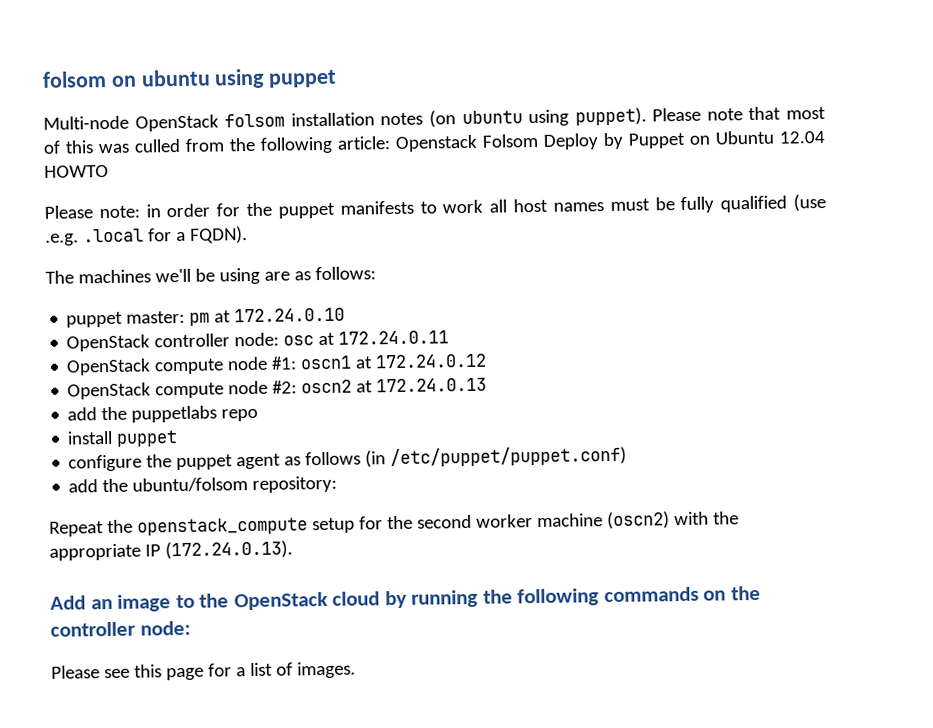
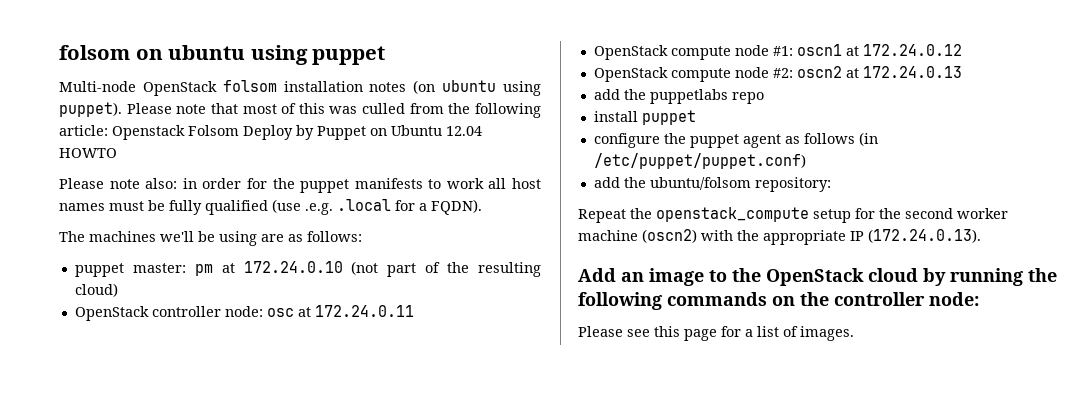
[98,205,140,219] note: -> [109,178,178,189] note also:
(346, 315) none -> [351,261,541,277] [74,283,118,297] (not part of the resulting cloud)

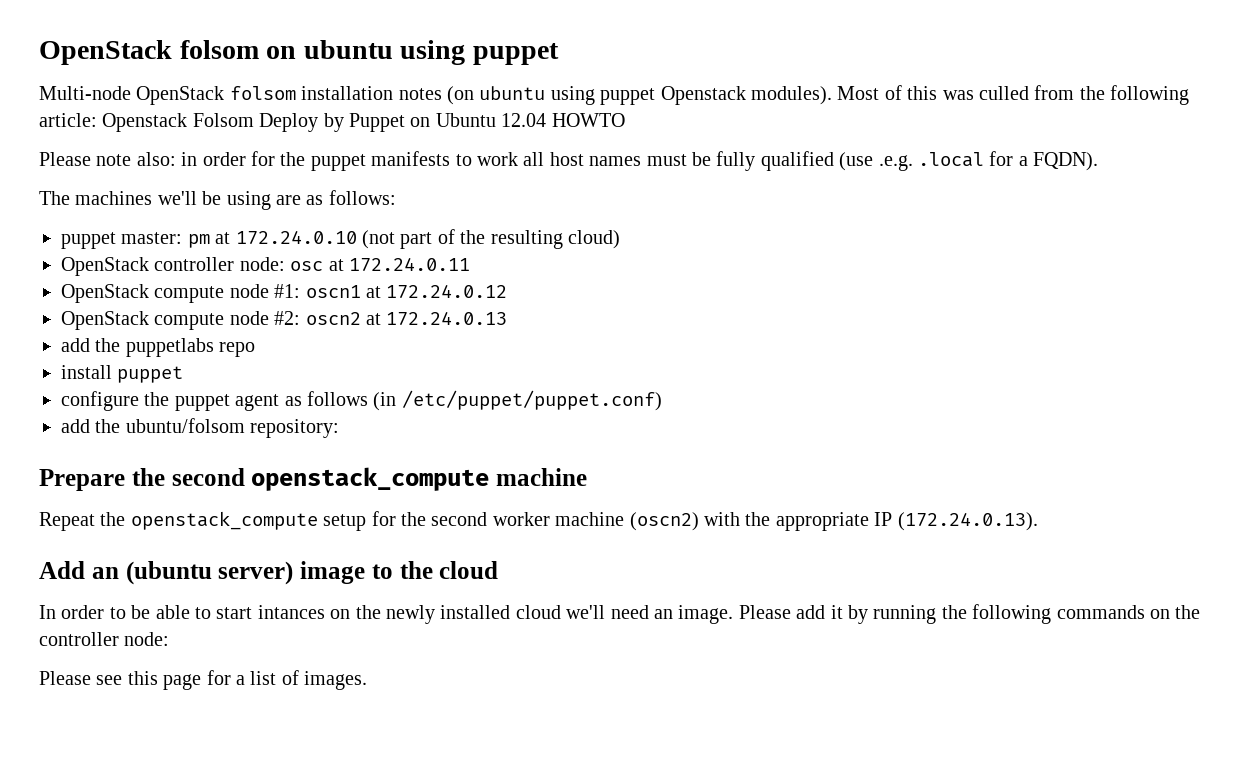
(59, 52) none -> [39,40,172,65] OpenStack
[59,102,277,117] puppet). Please note that most -> [600,86,880,105] puppet Openstack modules). Most
(831, 184) none -> [39,467,587,491] // Prepare the second openstack_compute machine
(644, 277) none -> [125,561,294,585] (ubuntu server)
[766,268,918,286] OpenStack cloud -> [439,561,499,579] [39,605,843,624] cloud // In order to be able to start intances on the newly installed cloud we'll need an image. Please add it

